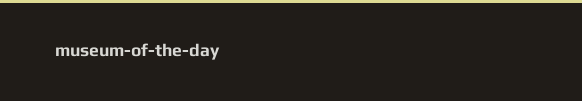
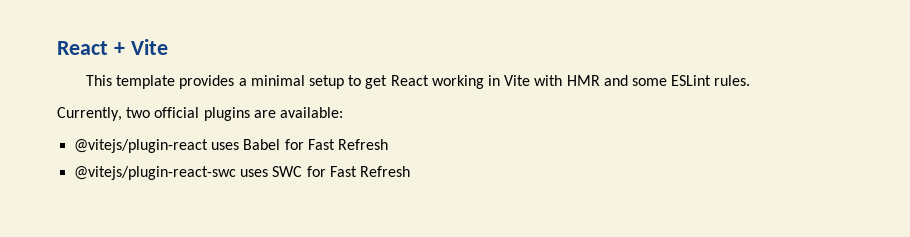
[55,43,220,60] museum-of-the-day -> [57,39,168,55] [86,75,751,89] [57,107,343,121] [74,139,388,153] [74,166,410,180] React + Vite // This template provides a minimal setup to get React working in Vite with HMR and some ESLint rules. // Currently, two official plugins are available: // @vitejs/plugin-react uses Babel for Fast Refresh // @vitejs/plugin-react-swc uses SWC for Fast Refresh

